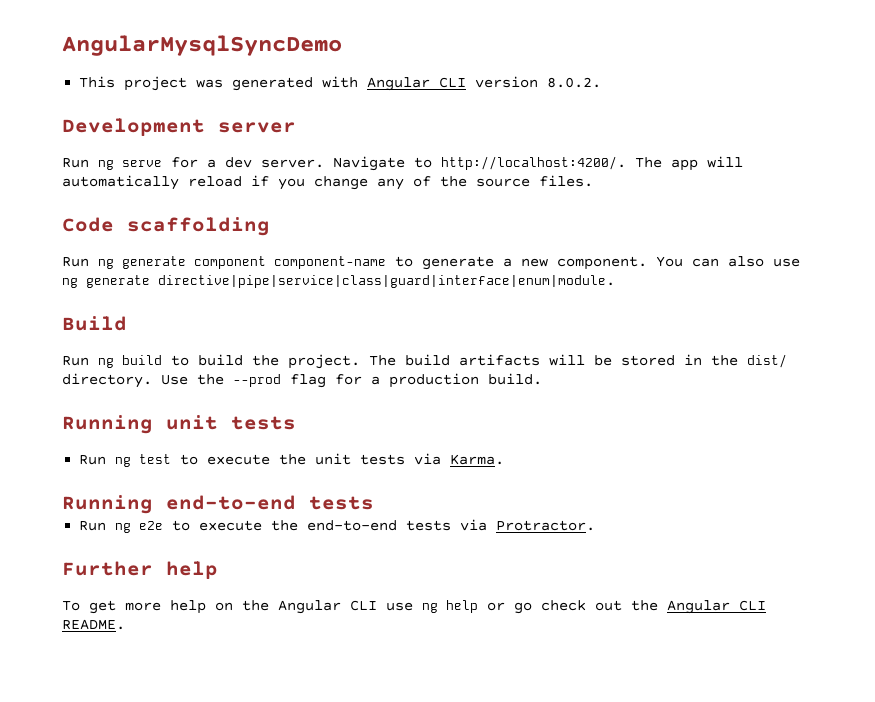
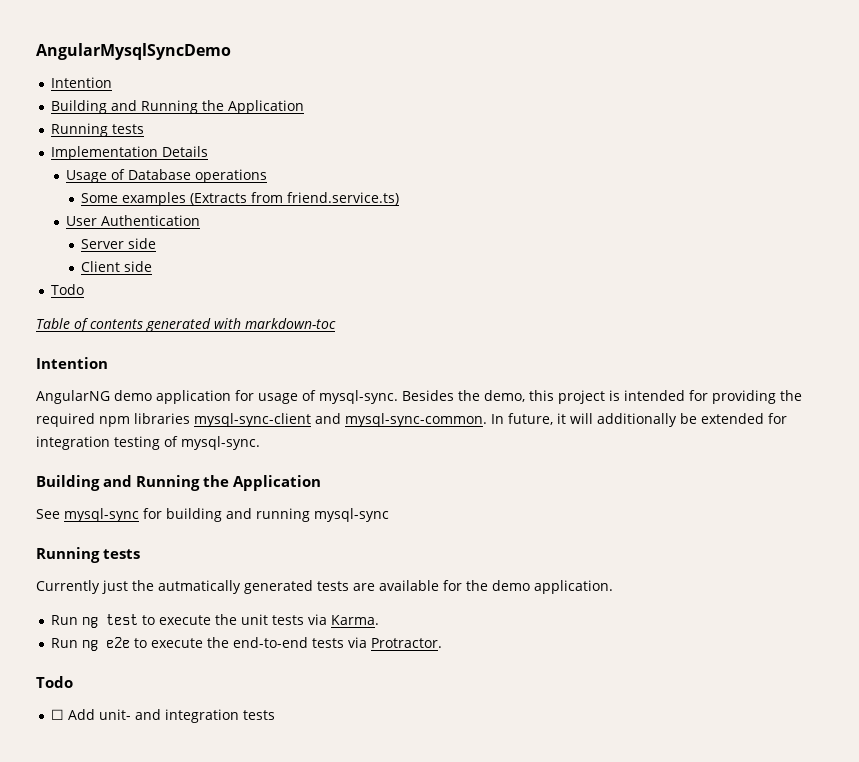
[79,76,602,91] [62,118,296,136] [62,156,743,171] [62,175,593,190] [62,217,270,236] [62,256,800,270] [62,275,615,288] [62,316,127,331] [62,354,787,369] [62,373,542,388] [62,415,296,434] This project was generated with Angular CLI version 8.0.2. // Development server // Run ng serve for a dev server. Navigate to http://localhost:4200/. The app will automatically reload if you change any of the source files. // Code scaffolding // Run ng generate component component-name to generate a new component. You can also use ng generate directive|pipe|service|class|guard|interface|enum|module. // Build // Run ng build to build the project. The build artifacts will be stored in the dist/ directory. Use the --prod flag for a production build. // Running unit tests -> [50,77,112,88] [50,100,304,114] [50,123,144,137] [50,146,208,160] [65,169,267,183] [80,192,399,206] [65,215,200,226] [80,238,156,249] [80,261,152,272] [50,284,84,295] [36,318,336,332] [36,357,108,369] [36,390,802,404] [36,413,787,427] [36,436,260,450] [36,475,322,491] [36,508,389,522] [36,547,141,563] [36,580,613,594] Intention // Building and Running the Application // Running tests // Implementation Details // Usage of Database operations // Some examples (Extracts from friend.service.ts) // User Authentication // Server side // Client side // Todo // Table of contents generated with markdown-toc // Intention // AngularNG demo application for usage of mysql-sync. Besides the demo, this project is intended for providing the required npm libraries mysql-sync-client and mysql-sync-common. In future, it will additionally be extended for integration testing of mysql-sync. // Building and Running the Application // See mysql-sync for building and running mysql-sync // Running tests // Currently just the autmatically generated tests are available for the demo application.
[62,495,374,514] // Running end-to-end tests -> (379, 620) none
[62,561,218,579] [62,600,766,614] [62,619,125,630] Further help // To get more help on the Angular CLI use ng help or go check out the Angular CLI README. -> [36,676,73,688] [50,709,275,723] Todo // ☐ Add unit- and integration tests

